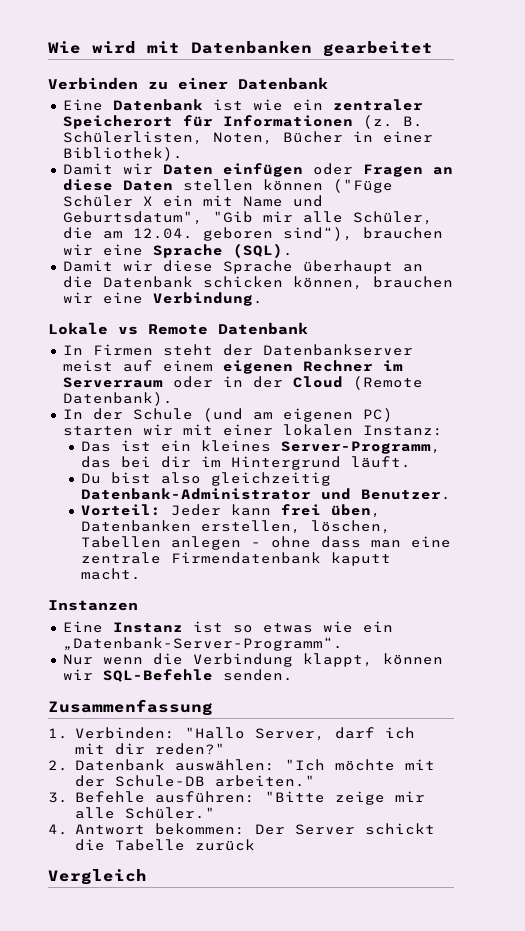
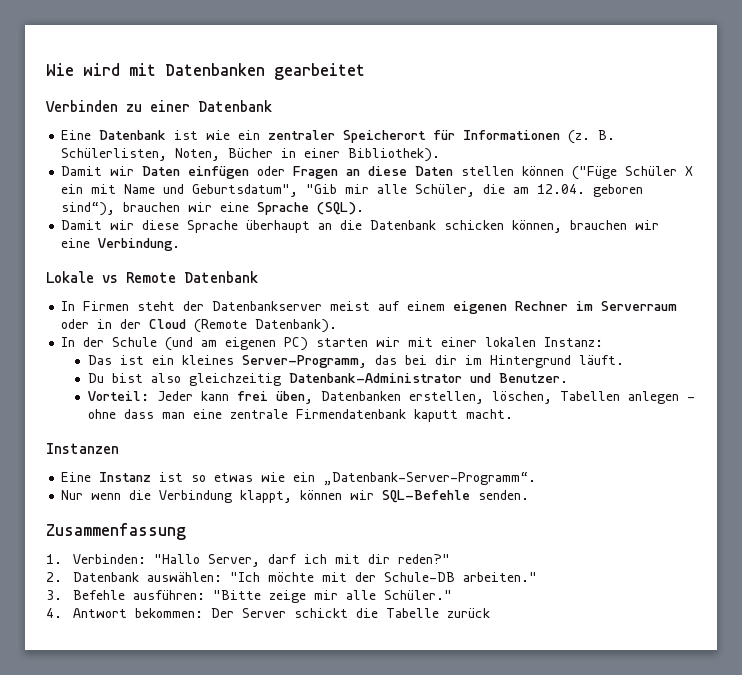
[48,869,147,885] // Vergleich -> (490, 613) none

